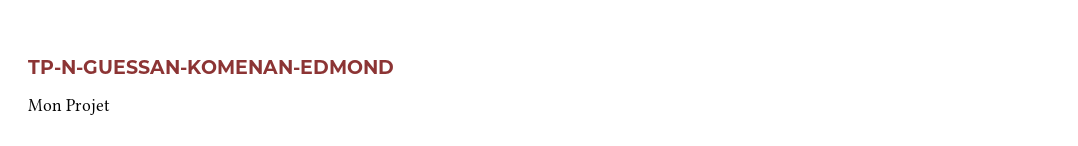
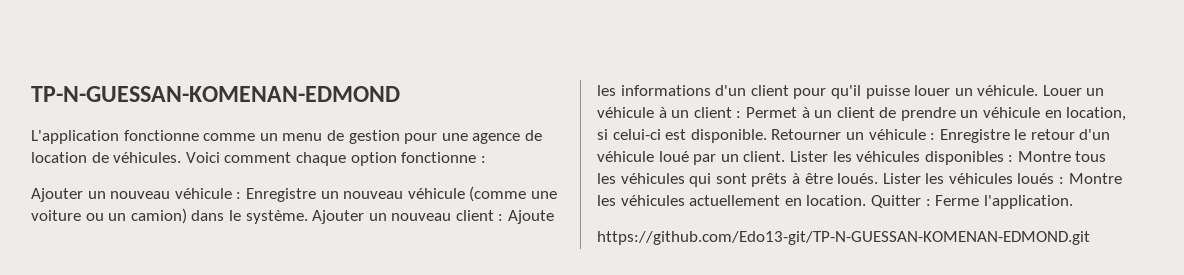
[28,99,110,115] Mon Projet -> [31,130,542,144] [31,152,486,166] [31,186,557,202] [31,208,555,224] [597,85,1105,99] [597,107,1127,121] [597,129,1111,143] [597,151,1107,165] [597,173,1122,187] [597,195,1073,209] [597,231,1090,245] L'application fonctionne comme un menu de gestion pour une agence de location de véhicules. Voici comment chaque option fonctionne : // Ajouter un nouveau véhicule : Enregistre un nouveau véhicule (comme une voiture ou un camion) dans le système. Ajouter un nouveau client : Ajoute les informations d'un client pour qu'il puisse louer un véhicule. Louer un véhicule à un client : Permet à un client de prendre un véhicule en location, si celui-ci est disponible. Retourner un véhicule : Enregistre le retour d'un véhicule loué par un client. Lister les véhicules disponibles : Montre tous les véhicules qui sont prêts à être loués. Lister les véhicules loués : Montre les véhicules actuellement en location. Quitter : Ferme l'application. // https://github.com/Edo13-git/TP-N-GUESSAN-KOMENAN-EDMOND.git

